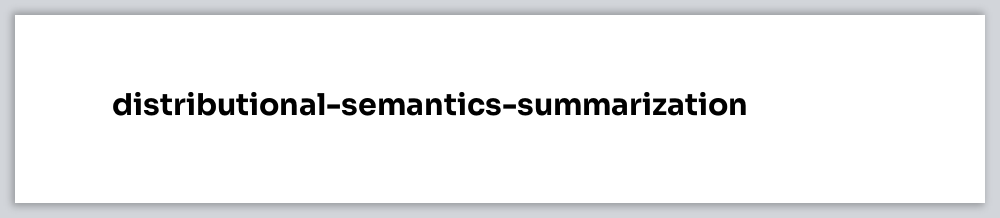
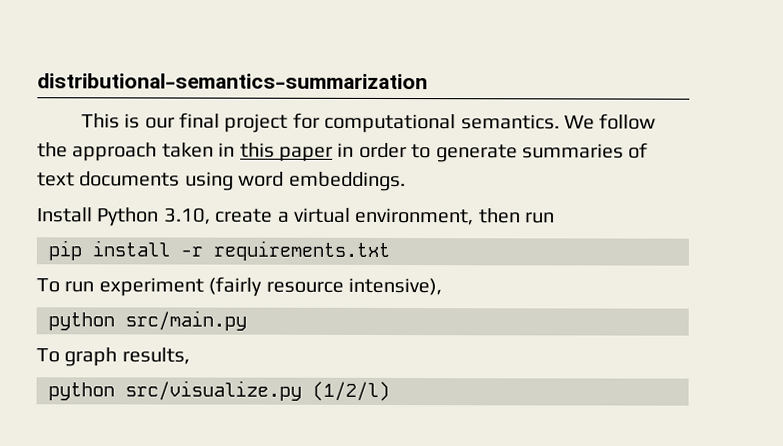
(748, 103) none -> [80,112,657,134] [37,142,649,163] [37,171,406,192] [37,207,556,227] [48,240,390,261] [36,276,442,297] [48,310,247,331] [36,347,190,367] [48,380,390,401] // This is our final project for computational semantics. We follow the approach taken in this paper in order to generate summaries of text documents using word embeddings. // Install Python 3.10, create a virtual environment, then run // pip install -r requirements.txt // To run experiment (fairly resource intensive), // python src/main.py // To graph results, // python src/visualize.py (1/2/l)

